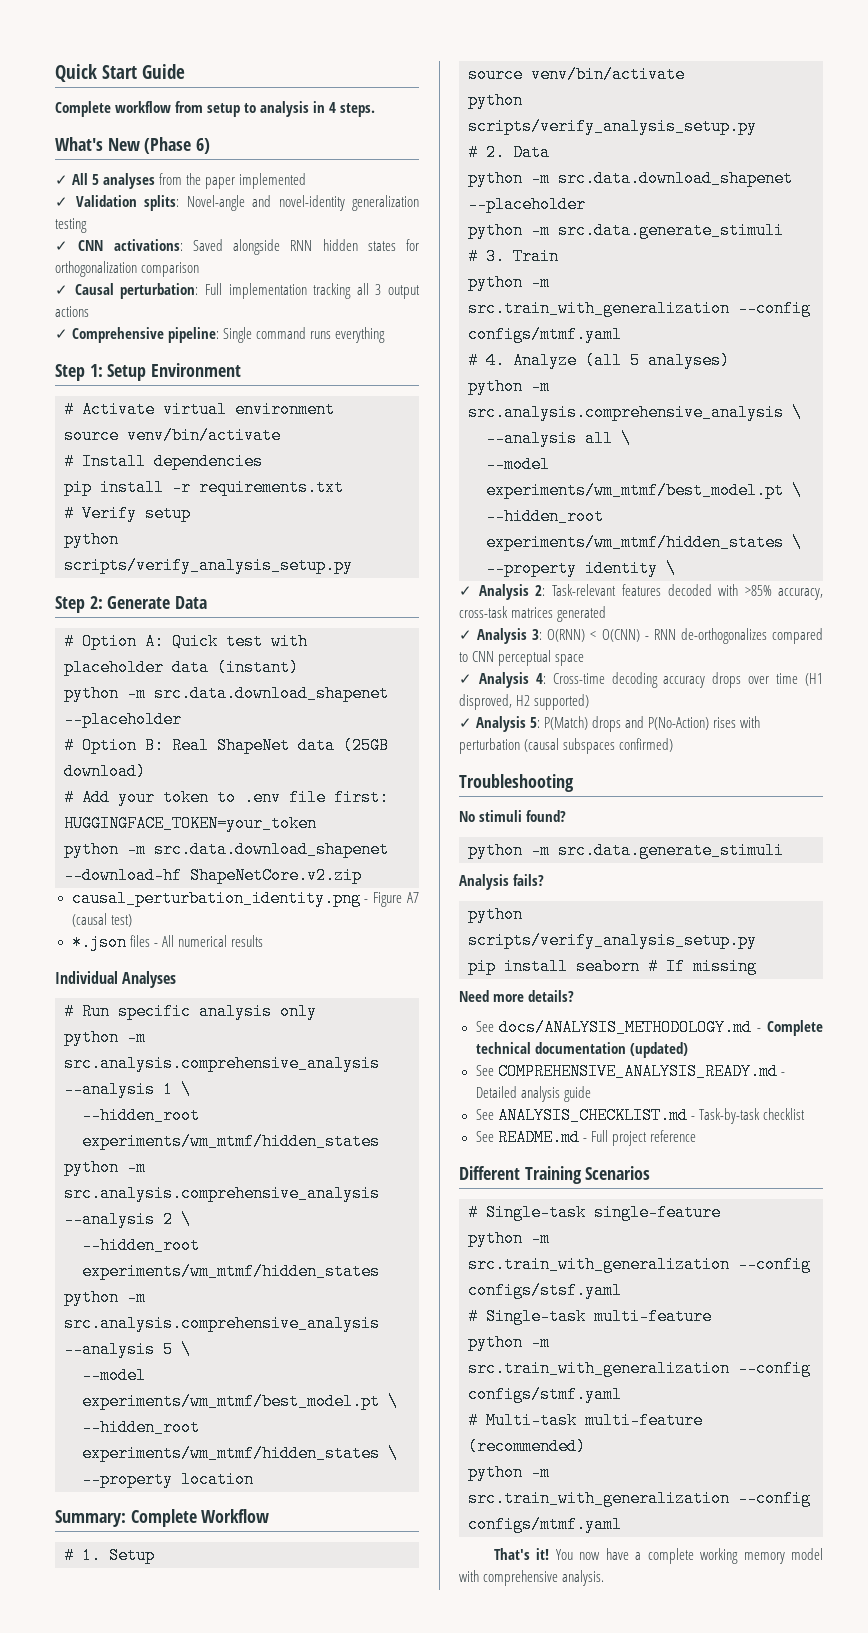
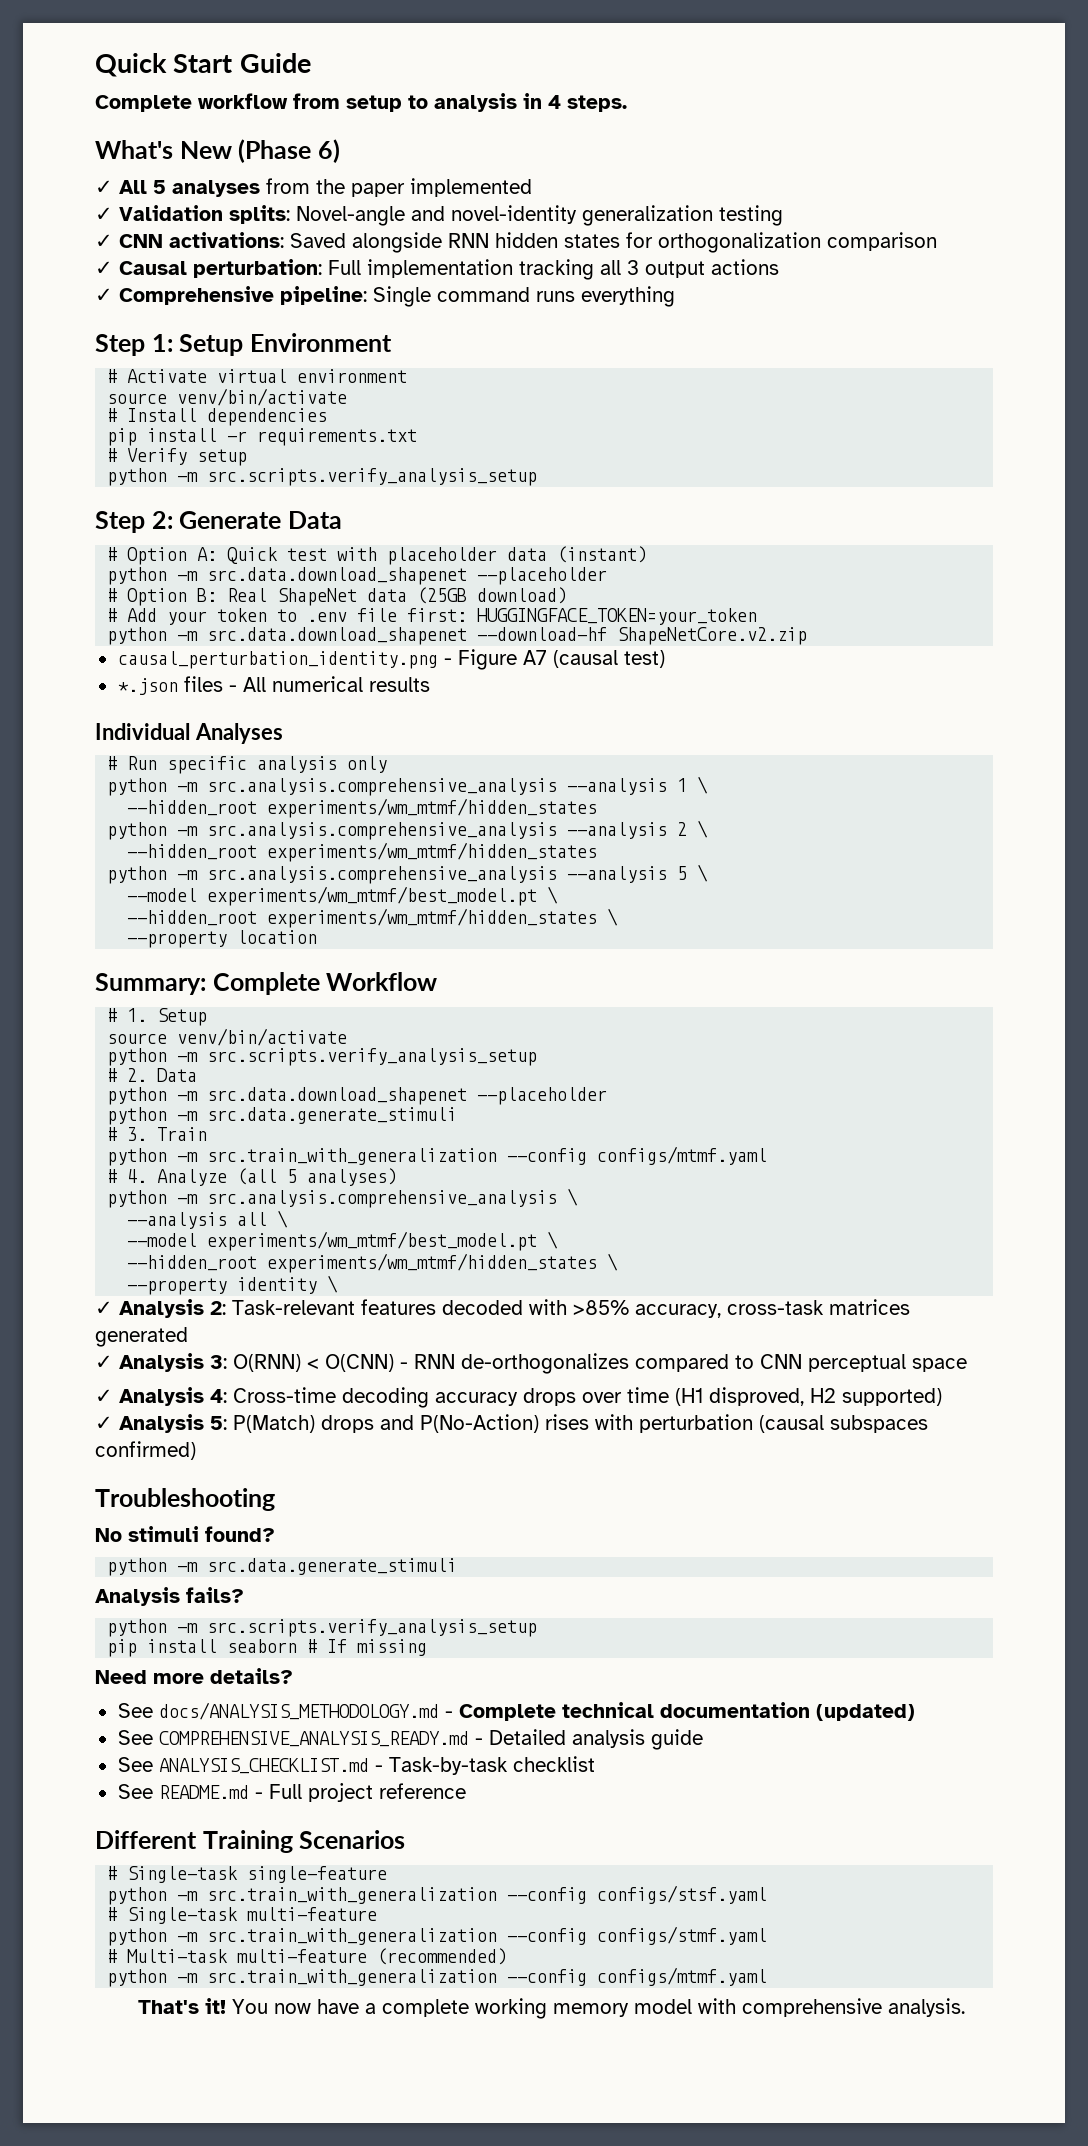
[64,557,353,574] scripts/verify_analysis_setup.py -> [177,468,538,486] -m src.scripts.verify_analysis_setup
[468,118,757,135] scripts/verify_analysis_setup.py -> [177,1048,538,1066] -m src.scripts.verify_analysis_setup
[468,932,757,949] scripts/verify_analysis_setup.py -> [177,1619,538,1637] -m src.scripts.verify_analysis_setup

